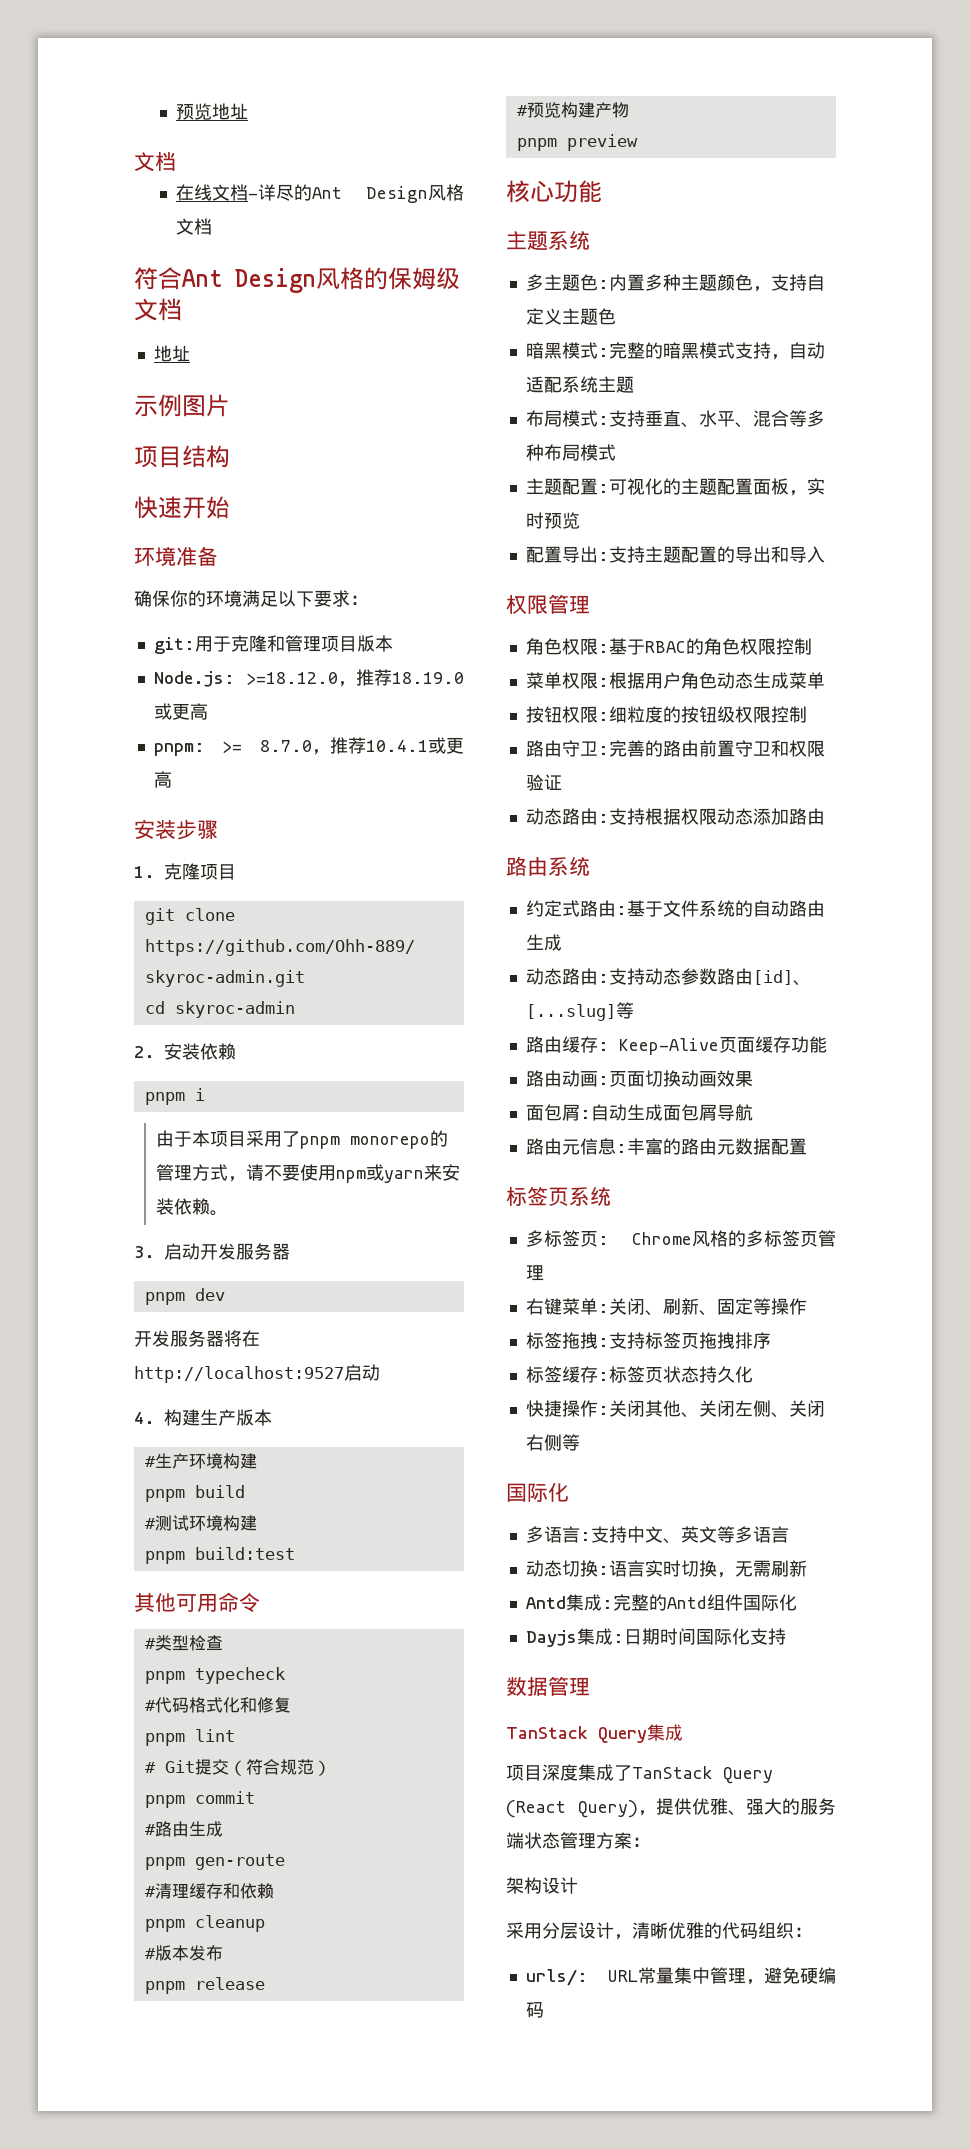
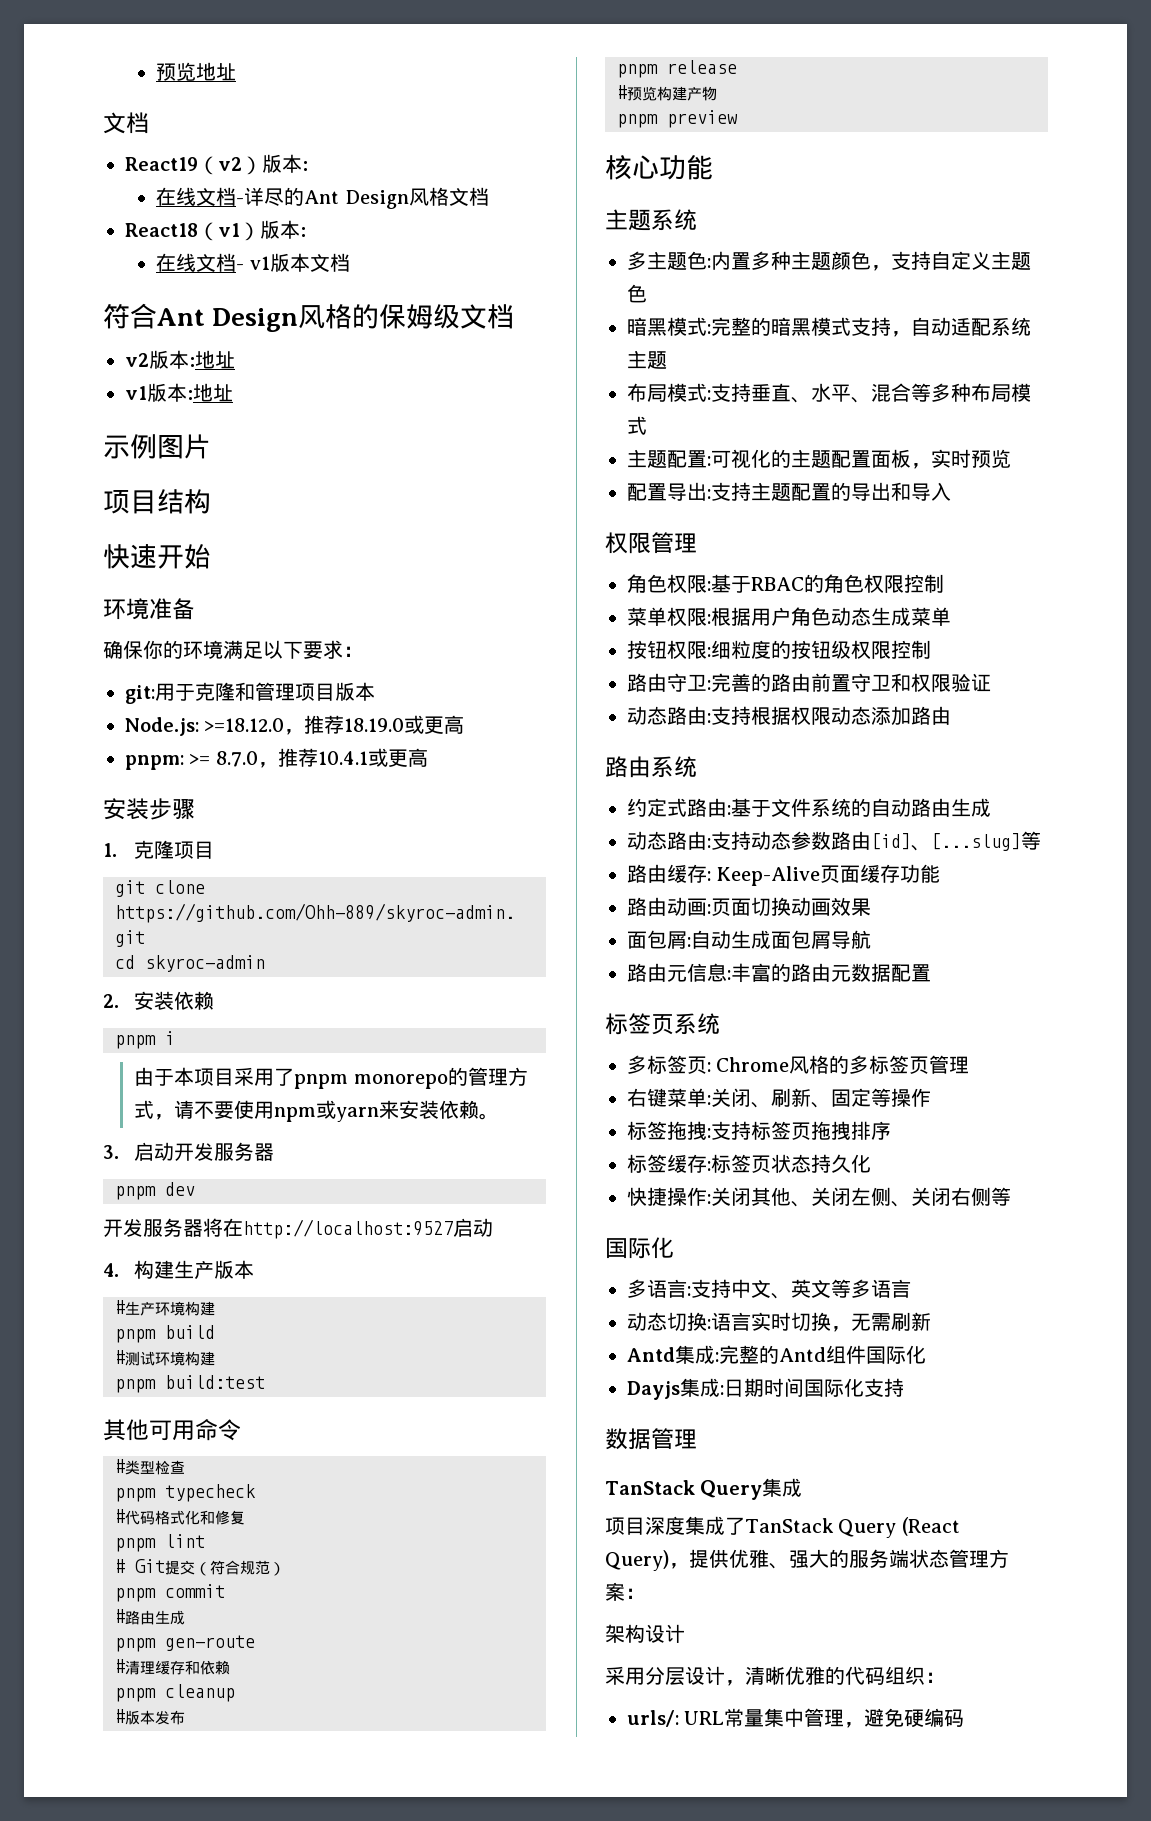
(176, 161) none -> [125,154,308,175] // React19（v2）版本:
(213, 226) none -> [125,220,306,241] [156,253,350,272] // React18（v1）版本: // 在线文档- v1版本文档
(182, 309) none -> [125,350,235,369] [125,383,193,402] v2版本:地址 // v1版本:

